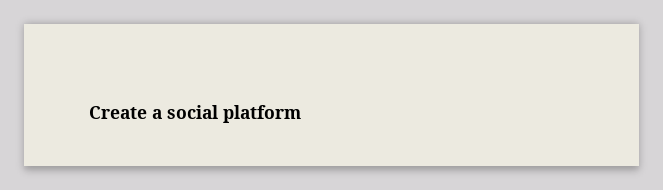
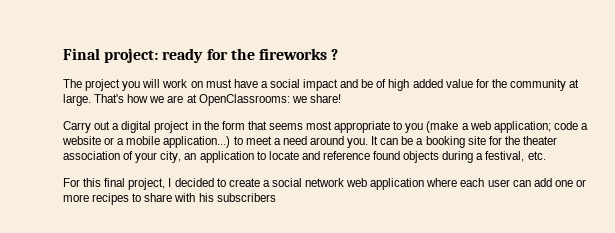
[89,105,301,123] Create a social platform -> [63,48,339,63] [63,79,580,91] [63,94,341,106] [63,121,588,133] [62,136,557,148] [63,151,546,163] [63,178,586,190] [63,193,276,205] Final project: ready for the fireworks ? // The project you will work on must have a social impact and be of high added value for the community at large. That's how we are at OpenClassrooms: we share! // Carry out a digital project in the form that seems most appropriate to you (make a web application; code a website or a mobile application...) to meet a need around you. It can be a booking site for the theater association of your city, an application to locate and reference found objects during a festival, etc. // For this final project, I decided to create a social network web application where each user can add one or more recipes to share with his subscribers

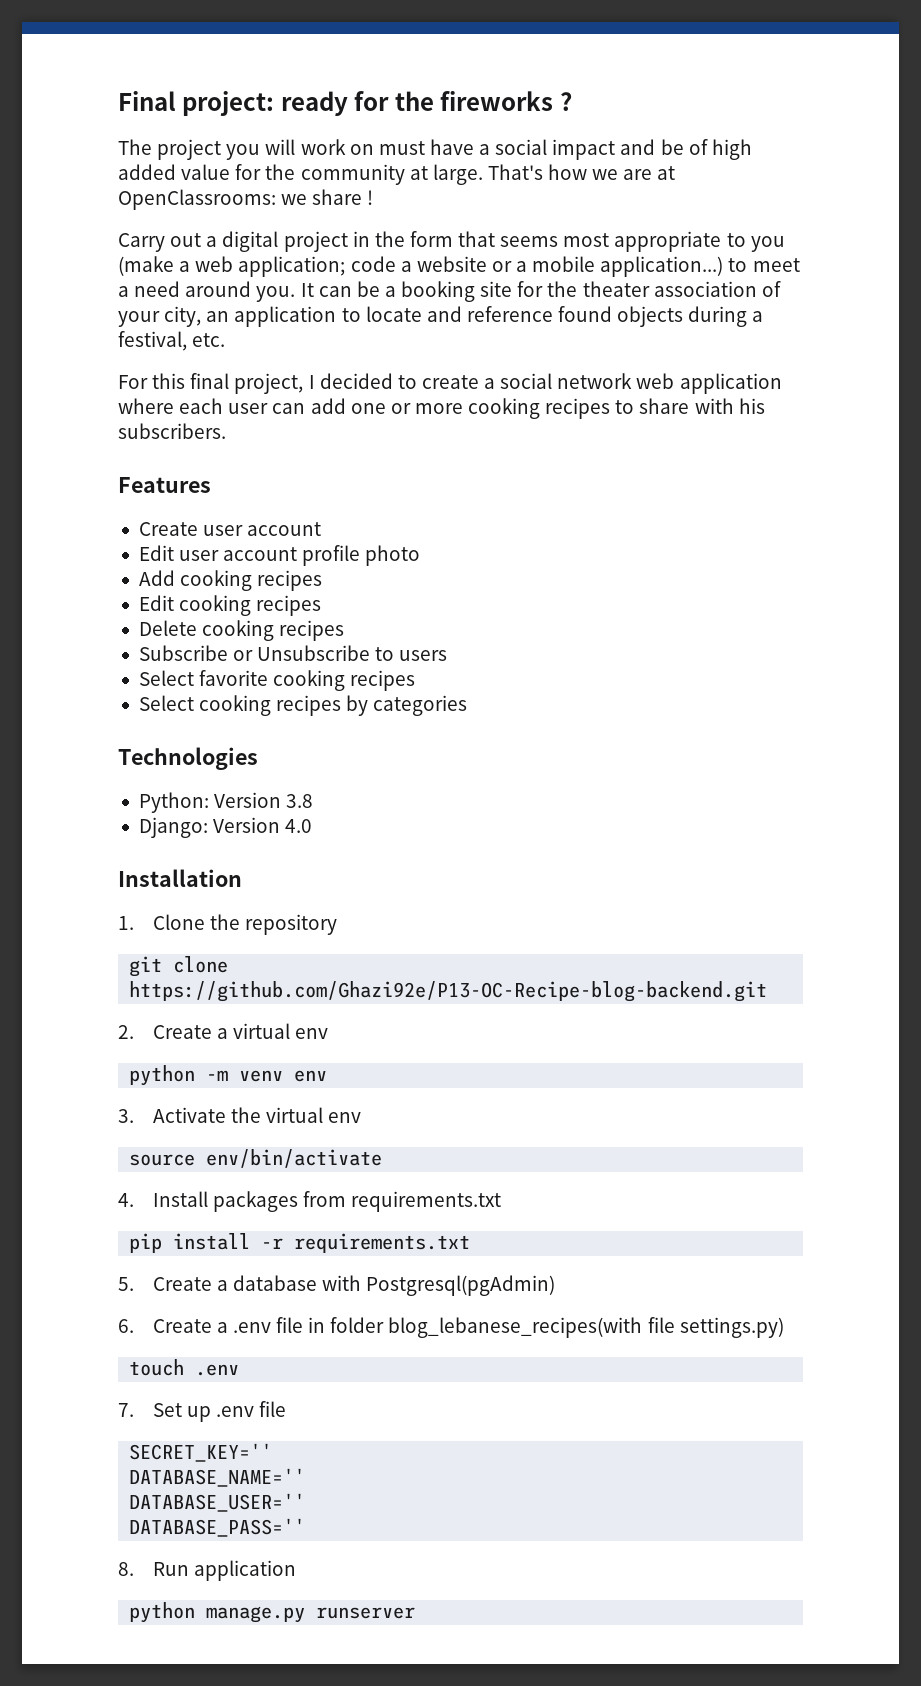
[309,94,341,103] share! -> [312,189,374,205] share !
(89, 198) none -> [468,398,541,419] cooking
[216,193,276,202] subscribers -> [118,423,226,439] [118,477,211,493] [138,522,322,536] [138,545,421,566] [138,570,323,591] [138,595,322,616] [138,620,345,641] [138,645,448,661] [138,670,416,691] [138,695,468,716] [118,747,258,770] [138,792,314,813] [138,817,313,838] [118,869,242,887] [118,914,337,935] [129,956,229,977] [129,981,768,1002] [118,1023,329,1039] [129,1065,328,1086] [118,1107,362,1123] [129,1149,383,1168] [118,1191,502,1212] [129,1233,471,1253] [118,1275,556,1296] [118,1317,784,1338] [129,1359,240,1376] [118,1401,287,1422] [129,1443,273,1462] [129,1468,306,1487] [129,1493,306,1512] [129,1518,306,1537] [118,1560,296,1581] [129,1602,416,1623] subscribers. // Features // Create user account // Edit user account profile photo // Add cooking recipes // Edit cooking recipes // Delete cooking recipes // Subscribe or Unsubscribe to users // Select favorite cooking recipes // Select cooking recipes by categories // Technologies // Python: Version 3.8 // Django: Version 4.0 // Installation // 1. Clone the repository // git clone https://github.com/Ghazi92e/P13-OC-Recipe-blog-backend.git // 2. Create a virtual env // python -m venv env // 3. Activate the virtual env // source env/bin/activate // 4. Install packages from requirements.txt // pip install -r requirements.txt // 5. Create a database with Postgresql(pgAdmin) // 6. Create a .env file in folder blog_lebanese_recipes(with file settings.py) // touch .env // 7. Set up .env file // SECRET_KEY='' // DATABASE_NAME='' // DATABASE_USER='' // DATABASE_PASS='' // 8. Run application // python manage.py runserver

